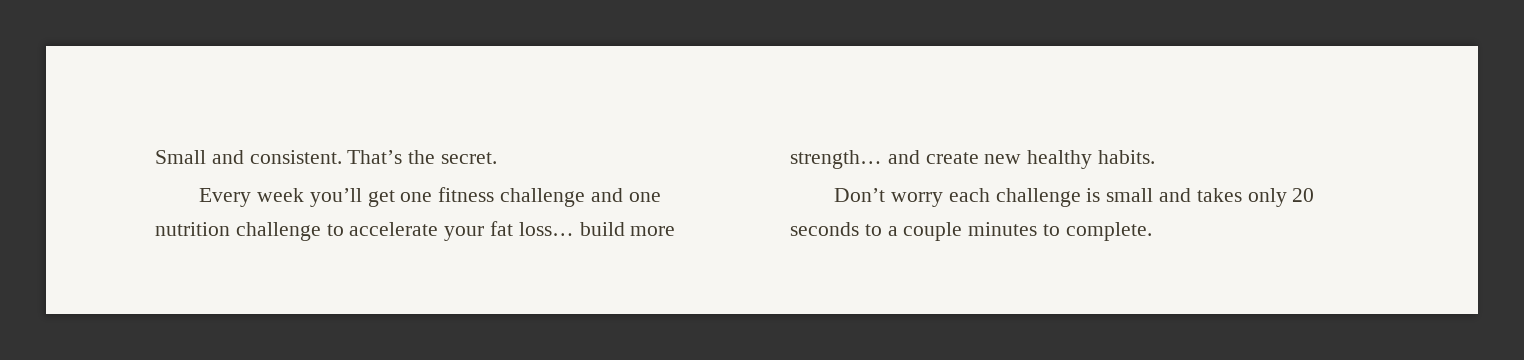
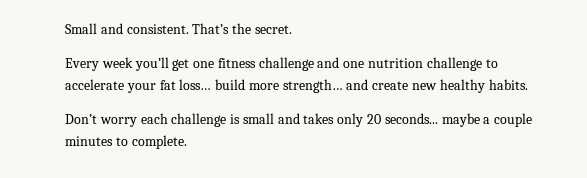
[790,222,882,236] seconds to -> [384,113,480,127] seconds... maybe

